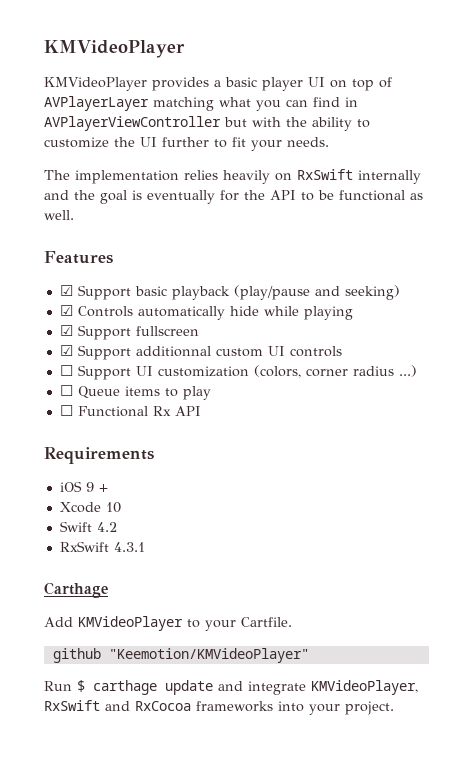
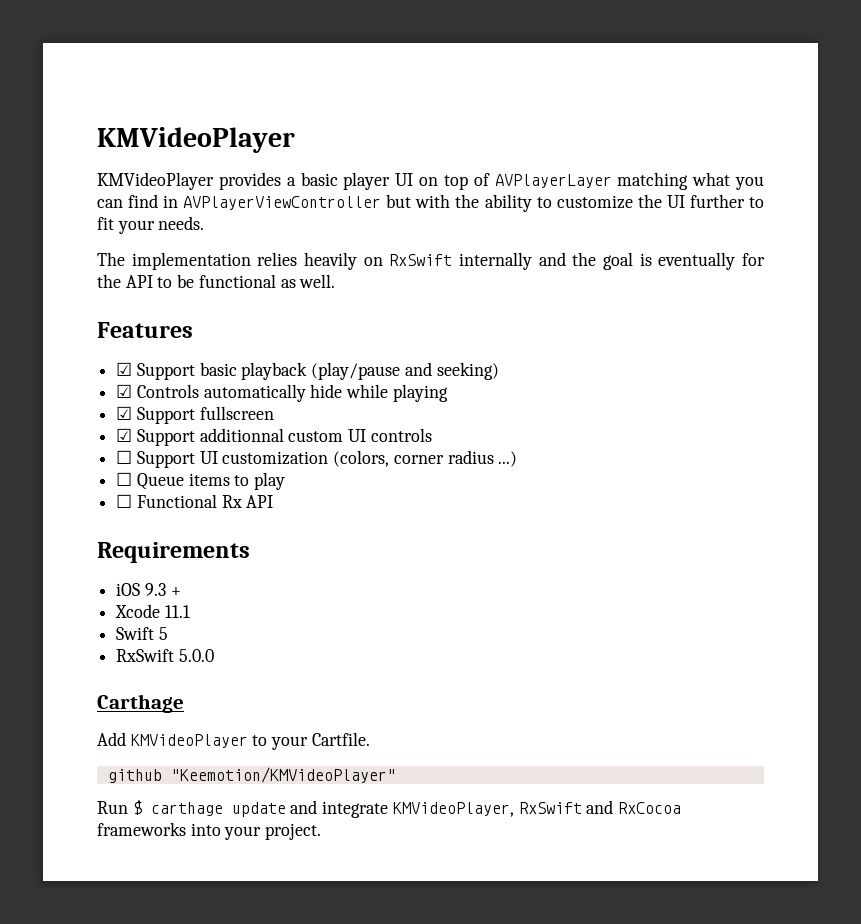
[85,482,94,492] 9 -> [144,583,166,596] 9.3
[105,502,121,513] 10 -> [164,605,190,618] 11.1
[96,522,117,532] [59,541,145,552] 4.2 // RxSwift 4.3.1 -> [158,627,168,640] [116,649,214,662] 5 // RxSwift 5.0.0

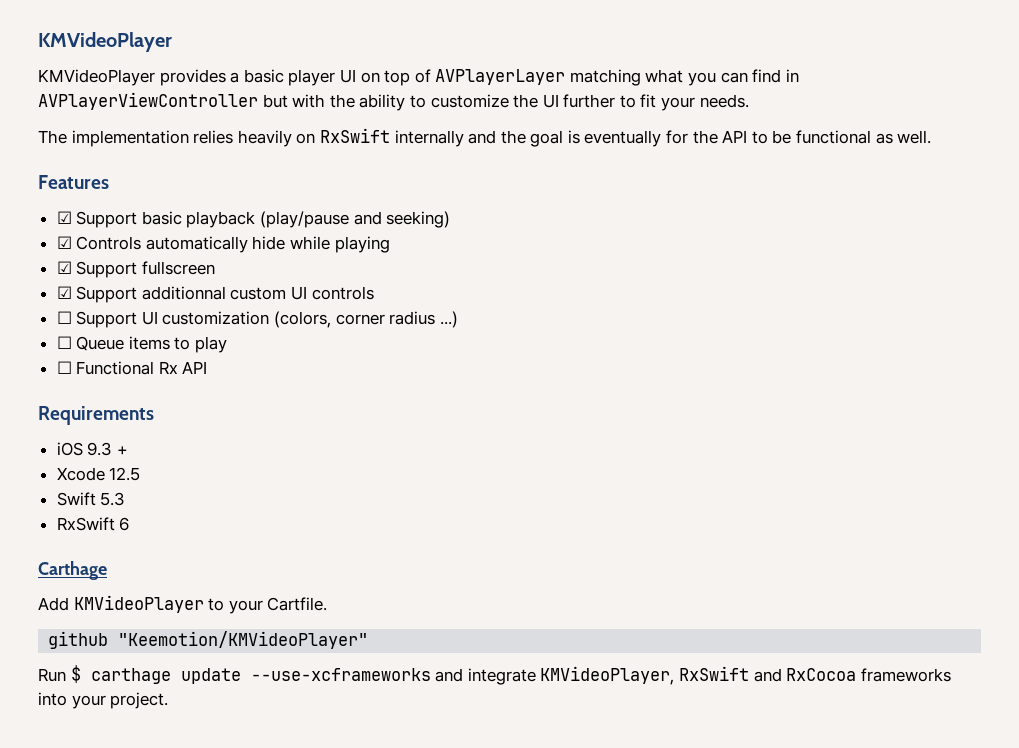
[164,605,190,618] 11.1 -> [109,467,141,481] 12.5
[158,627,168,640] [116,649,214,662] 5 // RxSwift 5.0.0 -> [100,492,126,506] [56,517,130,531] 5.3 // RxSwift 6
(286, 809) none -> [250,668,431,681] --use-xcframeworks

